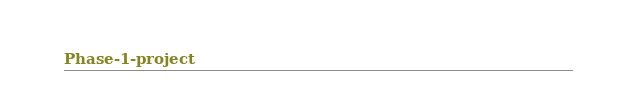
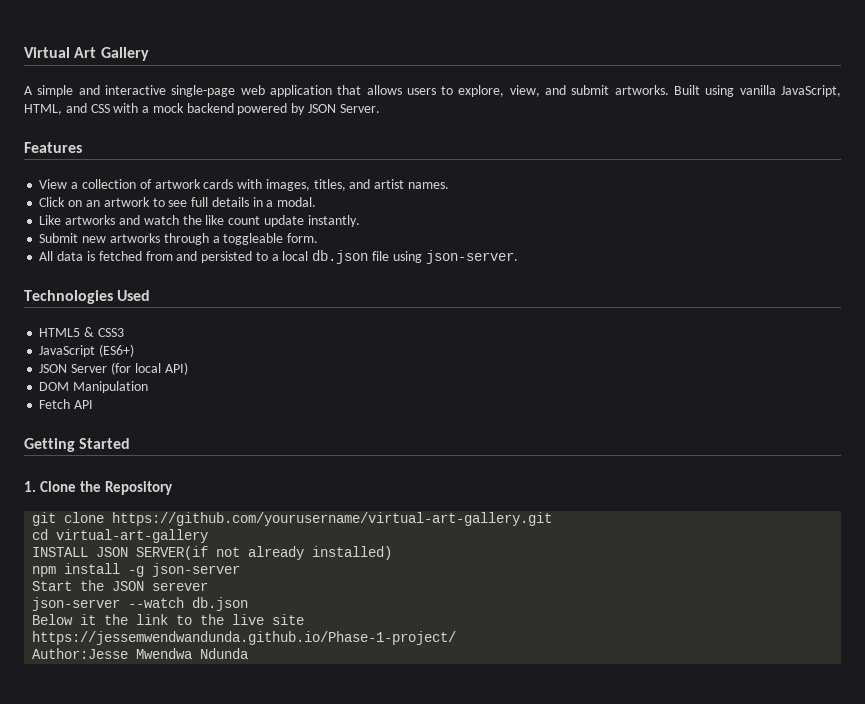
[64,53,195,67] Phase-1-project -> [24,47,149,61] [24,85,841,97] [24,103,380,115] [24,142,82,153] [39,179,449,191] [39,197,317,207] [39,215,360,227] [39,233,319,245] [39,250,518,264] [24,290,151,304] [39,327,124,337] [39,344,135,357] [39,362,188,375] [39,381,149,393] [39,399,94,409] [24,438,131,452] [24,481,173,495] [32,512,553,526] [32,529,209,543] [32,546,393,560] [32,563,241,577] [32,580,209,591] [32,597,249,611] [32,614,305,625] [32,631,457,645] [32,648,249,659] Virtual Art Gallery // A simple and interactive single-page web application that allows users to explore, view, and submit artworks. Built using vanilla JavaScript, HTML, and CSS with a mock backend powered by JSON Server. // Features // View a collection of artwork cards with images, titles, and artist names. // Click on an artwork to see full details in a modal. // Like artworks and watch the like count update instantly. // Submit new artworks through a toggleable form. // All data is fetched from and persisted to a local db.json file using json-server. // Technologies Used // HTML5 & CSS3 // JavaScript (ES6+) // JSON Server (for local API) // DOM Manipulation // Fetch API // Getting Started // 1. Clone the Repository // git clone https://github.com/yourusername/virtual-art-gallery.git // cd virtual-art-gallery // INSTALL JSON SERVER(if not already installed) // npm install -g json-server // Start the JSON serever // json-server --watch db.json // Below it the link to the live site // https://jessemwendwandunda.github.io/Phase-1-project/ // Author:Jesse Mwendwa Ndunda

